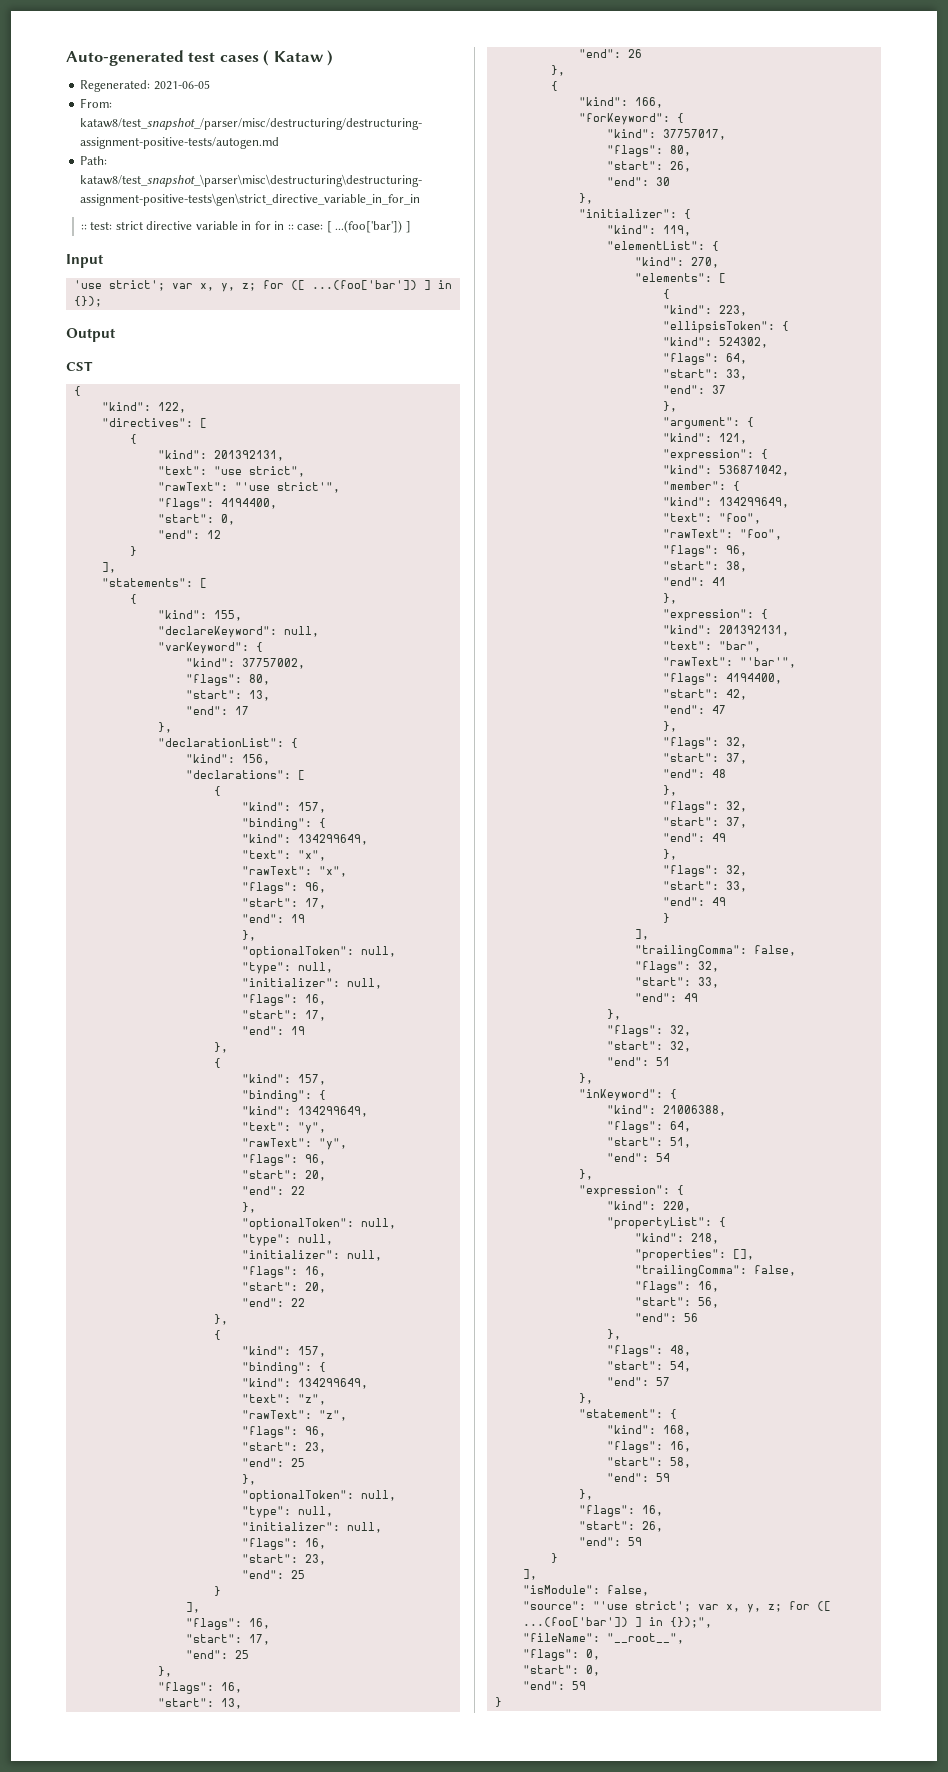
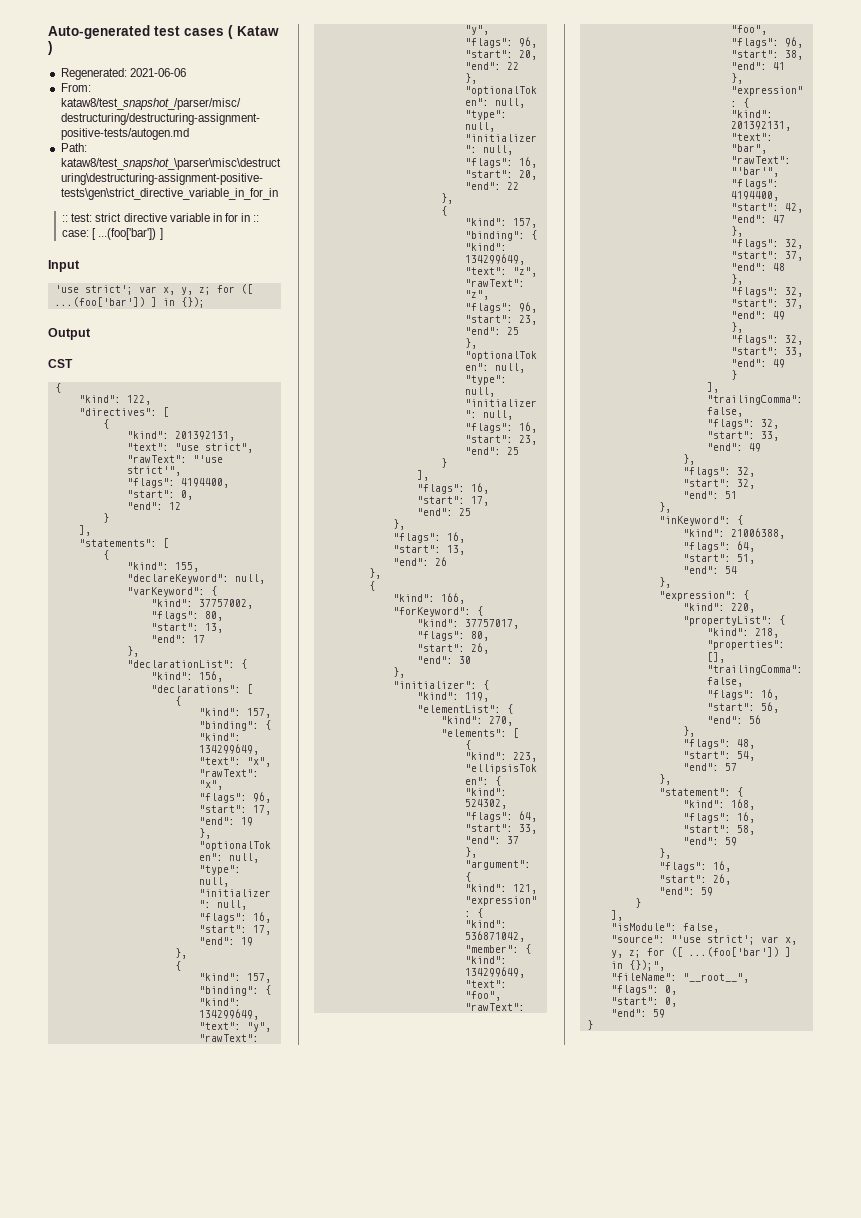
[153,80,210,90] 2021-06-05 -> [129,68,186,77] 2021-06-06

